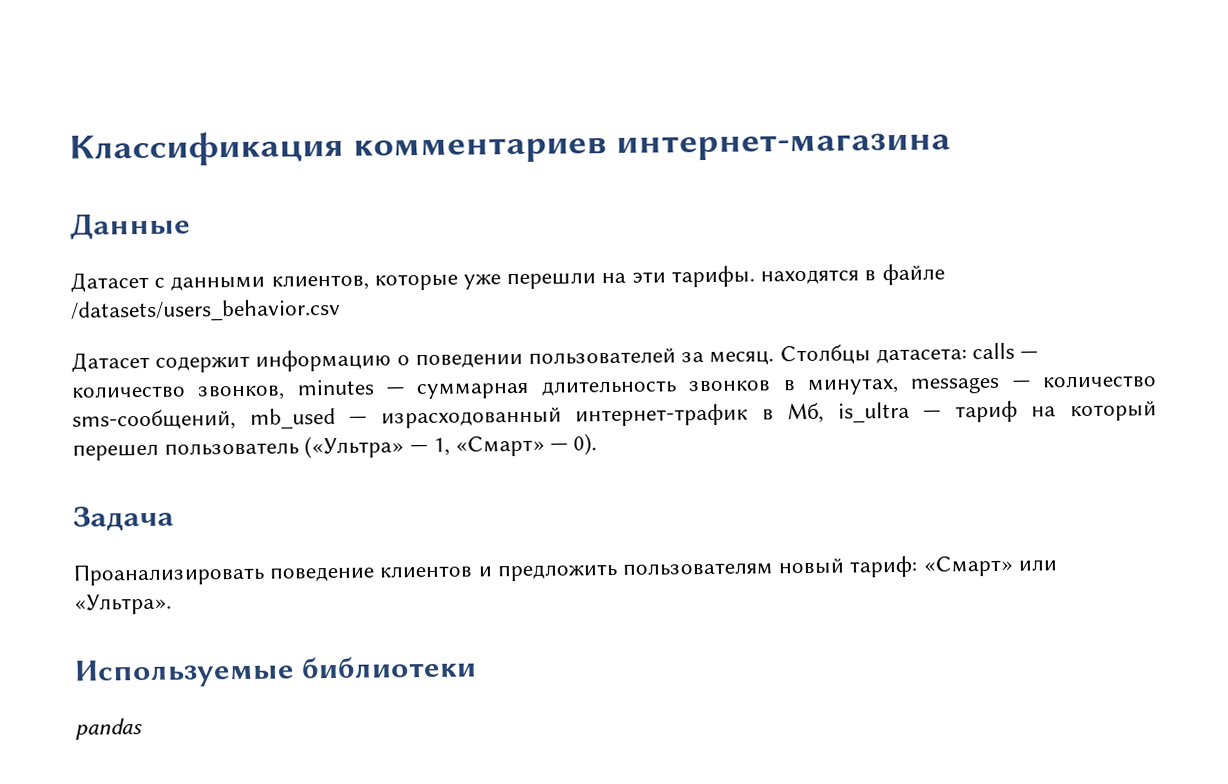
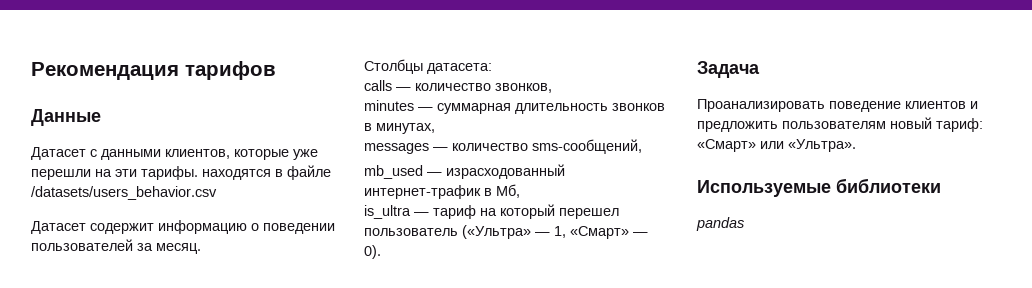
[69,130,952,167] Классификация комментариев интернет-магазина -> [31,61,276,80] Рекомендация тарифов
(775, 358) none -> (201, 248) //
(967, 356) none -> (492, 68) //
(286, 392) none -> (552, 88) //
(899, 386) none -> (435, 128) //
(236, 420) none -> (642, 146) //
(825, 413) none -> (520, 191) //

